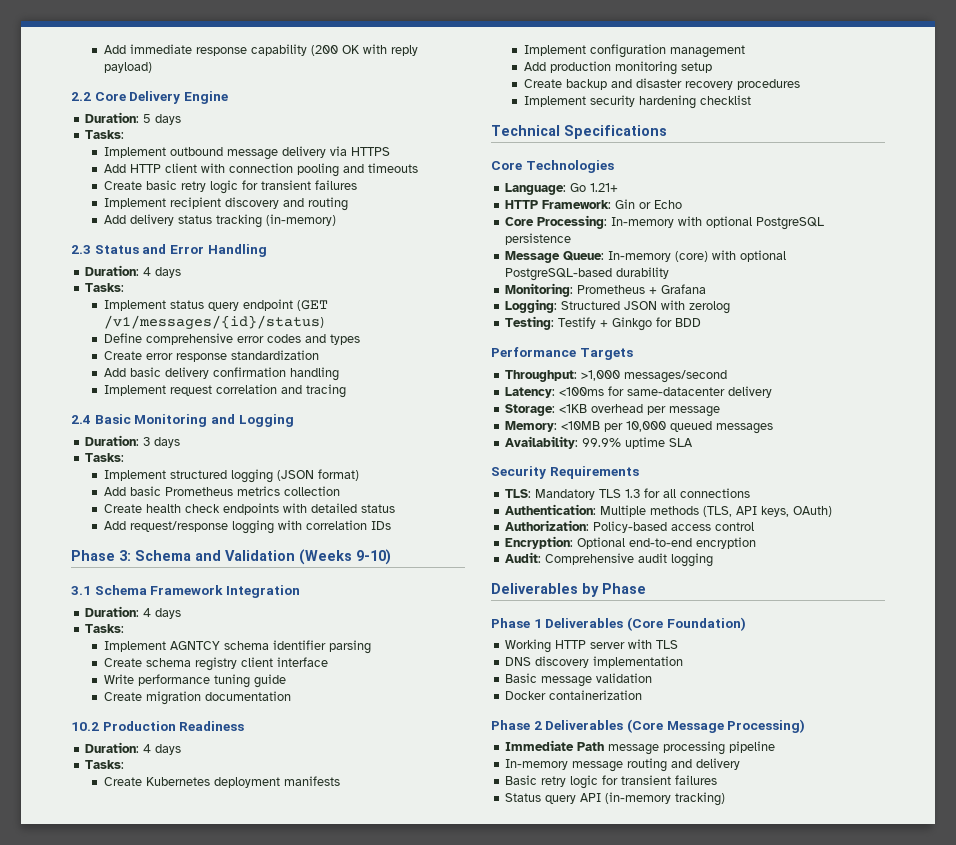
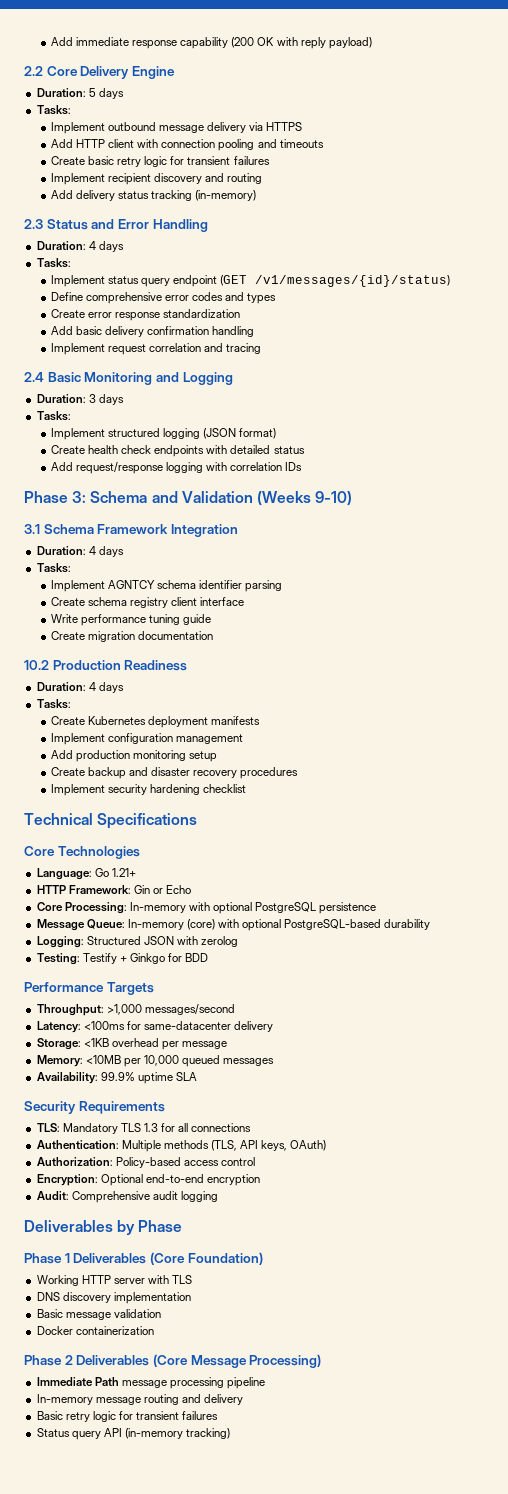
[103,486,340,496] // Add basic Prometheus metrics collection -> (277, 433) none
[505,283,707,297] // Monitoring: Prometheus + Grafana -> (431, 924) none

